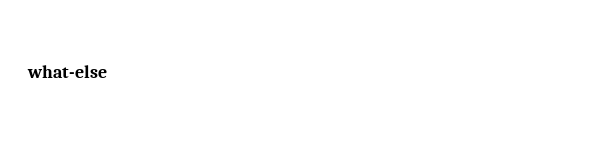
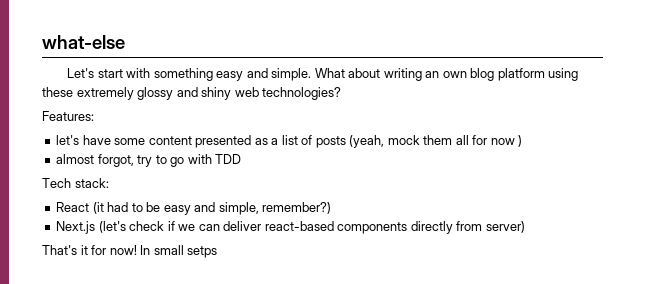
(107, 71) none -> [67,68,579,81] [42,87,342,100] [42,111,94,121] [56,135,523,148] [56,154,242,167] [42,178,109,188] [56,202,332,215] [56,221,525,234] [42,245,218,258] // Let's start with something easy and simple. What about writing an own blog platform using these extremely glossy and shiny web technologies? // Features: // let's have some content presented as a list of posts (yeah, mock them all for now ) // almost forgot, try to go with TDD // Tech stack: // React (it had to be easy and simple, remember?) // Next.js (let's check if we can deliver react-based components directly from server) // That's it for now! In small setps

